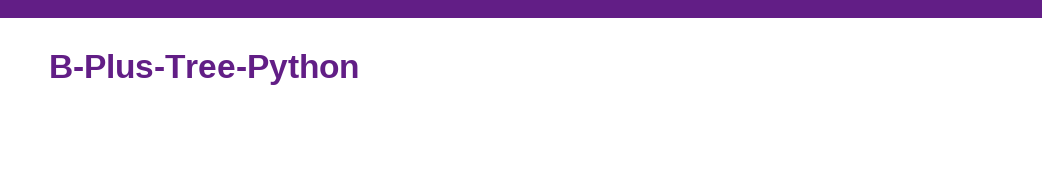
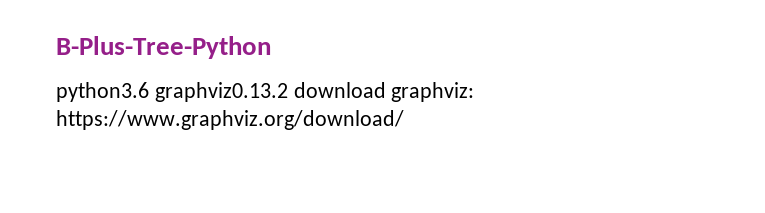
(359, 69) none -> [56,82,475,102] [56,110,404,130] // python3.6 graphviz0.13.2 download graphviz: https://www.graphviz.org/download/

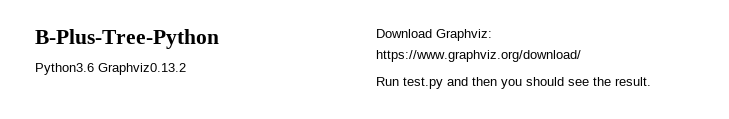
[56,82,475,102] [56,110,404,130] python3.6 graphviz0.13.2 download graphviz: https://www.graphviz.org/download/ -> [35,63,186,75] [376,29,492,41] [376,50,581,62] [376,77,651,89] Python3.6 Graphviz0.13.2 // Download Graphviz: https://www.graphviz.org/download/ // Run test.py and then you should see the result.

